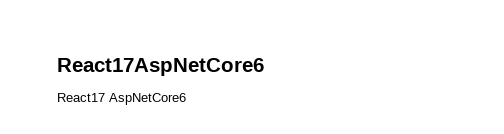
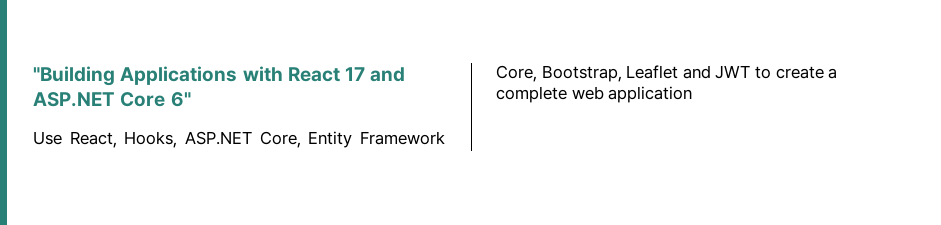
[57,58,264,76] [57,93,186,105] React17AspNetCore6 // React17 AspNetCore6 -> [33,66,406,86] [33,92,191,107] [33,131,445,148] [496,65,838,82] [496,86,693,103] "Building Applications with React 17 and ASP.NET Core 6" // Use React, Hooks, ASP.NET Core, Entity Framework Core, Bootstrap, Leaflet and JWT to create a complete web application

